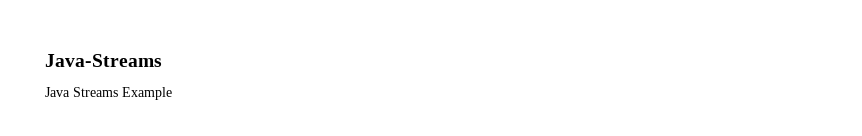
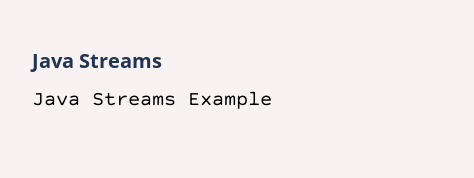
[45,54,162,67] Java-Streams -> [30,54,163,72] Java Streams

